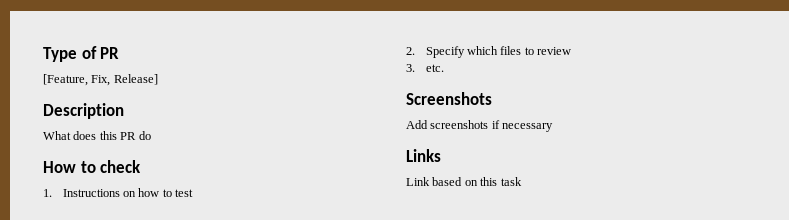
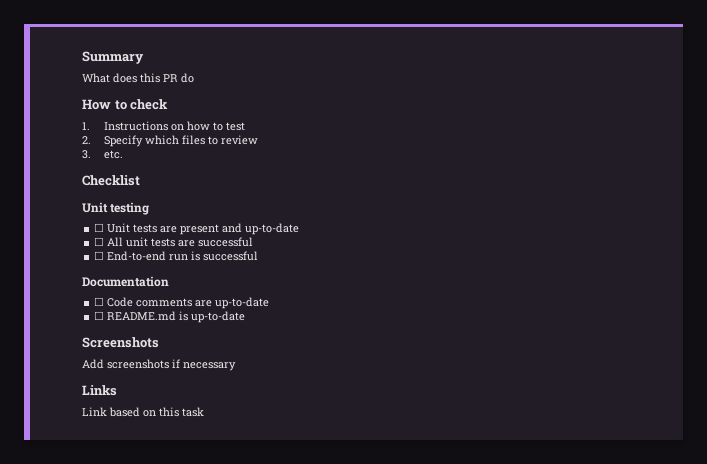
[43,46,120,62] [43,74,158,86] [43,103,124,119] Type of PR // [Feature, Fix, Release] // Description -> [82,51,144,64] Summary
(444, 68) none -> [82,175,140,186] [82,202,150,215] [94,223,300,235] [94,237,254,247] [94,251,259,261] [82,276,169,287] [94,297,270,309] [94,311,246,323] // Checklist // Unit testing // ☐ Unit tests are present and up-to-date // ☐ All unit tests are successful // ☐ End-to-end run is successful // Documentation // ☐ Code comments are up-to-date // ☐ README.md is up-to-date

